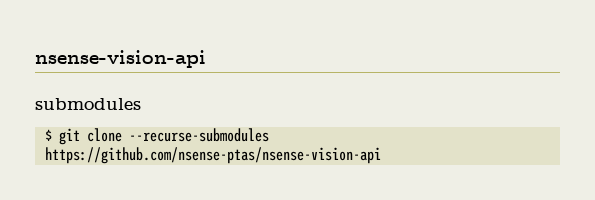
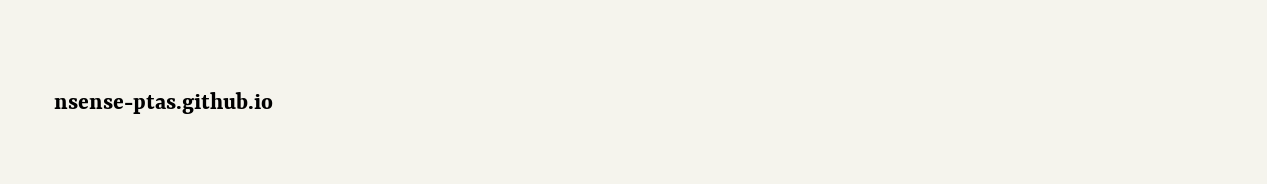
[35,50,206,68] [35,98,141,110] [44,128,269,145] [44,147,381,164] nsense-vision-api // submodules // $ git clone --recurse-submodules https://github.com/nsense-ptas/nsense-vision-api -> [54,92,273,114] nsense-ptas.github.io

